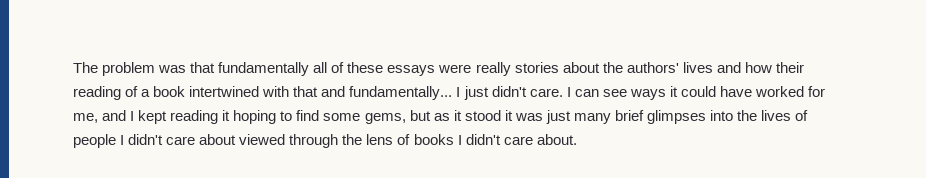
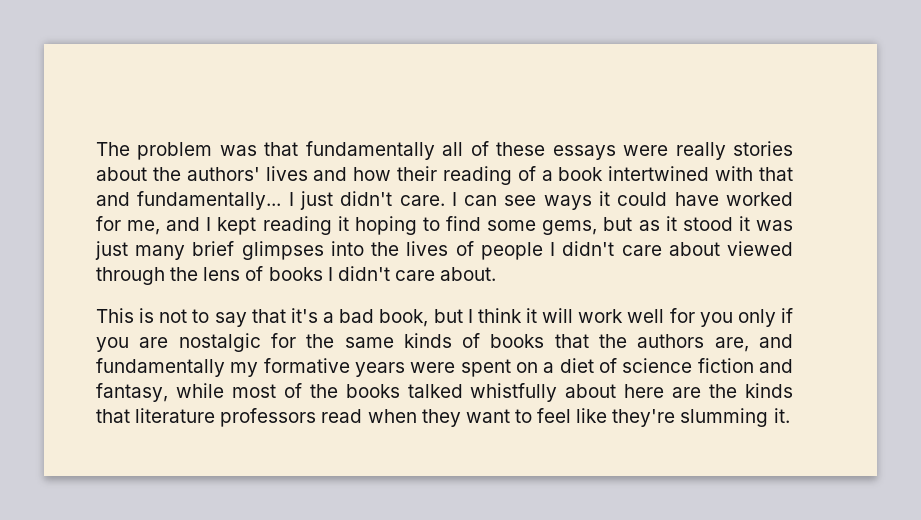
(577, 139) none -> [96,308,793,327] [96,333,793,352] [96,358,793,377] [96,383,793,402] [96,408,790,427] // This is not to say that it's a bad book, but I think it will work well for you only if you are nostalgic for the same kinds of books that the authors are, and fundamentally my formative years were spent on a diet of science fiction and fantasy, while most of the books talked whistfully about here are the kinds that literature professors read when they want to feel like they're slumming it.

